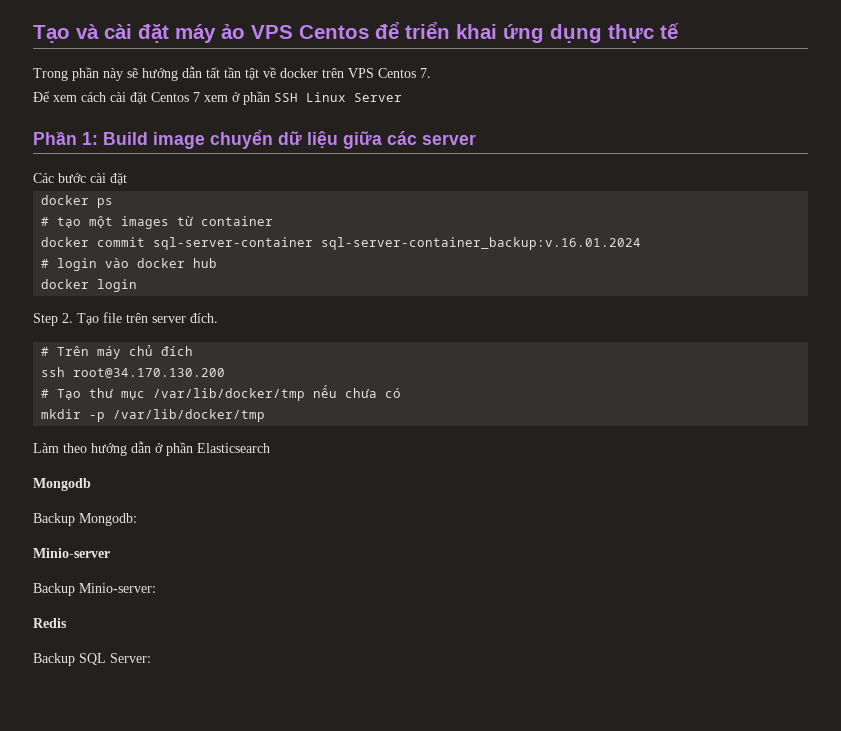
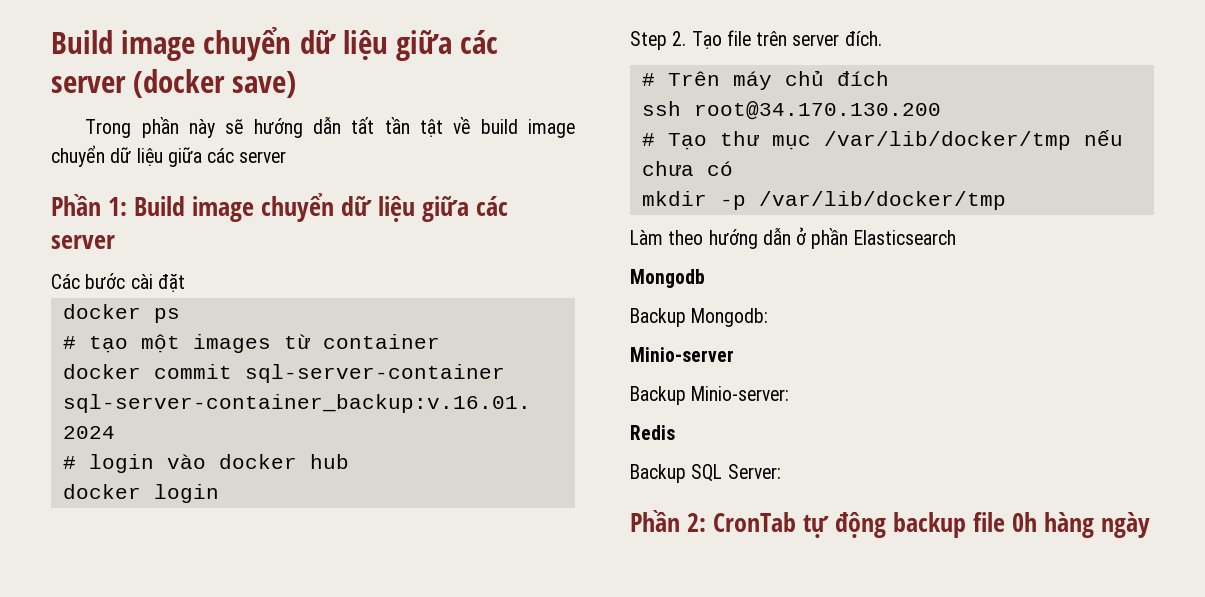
[33,22,679,43] Tạo và cài đặt máy ảo VPS Centos để triển khai ứng dụng thực tế -> [51,27,499,61] [51,69,297,98] Build image chuyển dữ liệu giữa các server (docker save)
[280,68,431,78] [33,91,402,105] docker trên VPS Centos 7. // Để xem cách cài đặt Centos 7 xem ở phần SSH Linux Server -> [480,119,575,138] [51,145,287,167] build image chuyển dữ liệu giữa các server
(151, 658) none -> [630,510,1151,538] // Phần 2: CronTab tự động backup file 0h hàng ngày

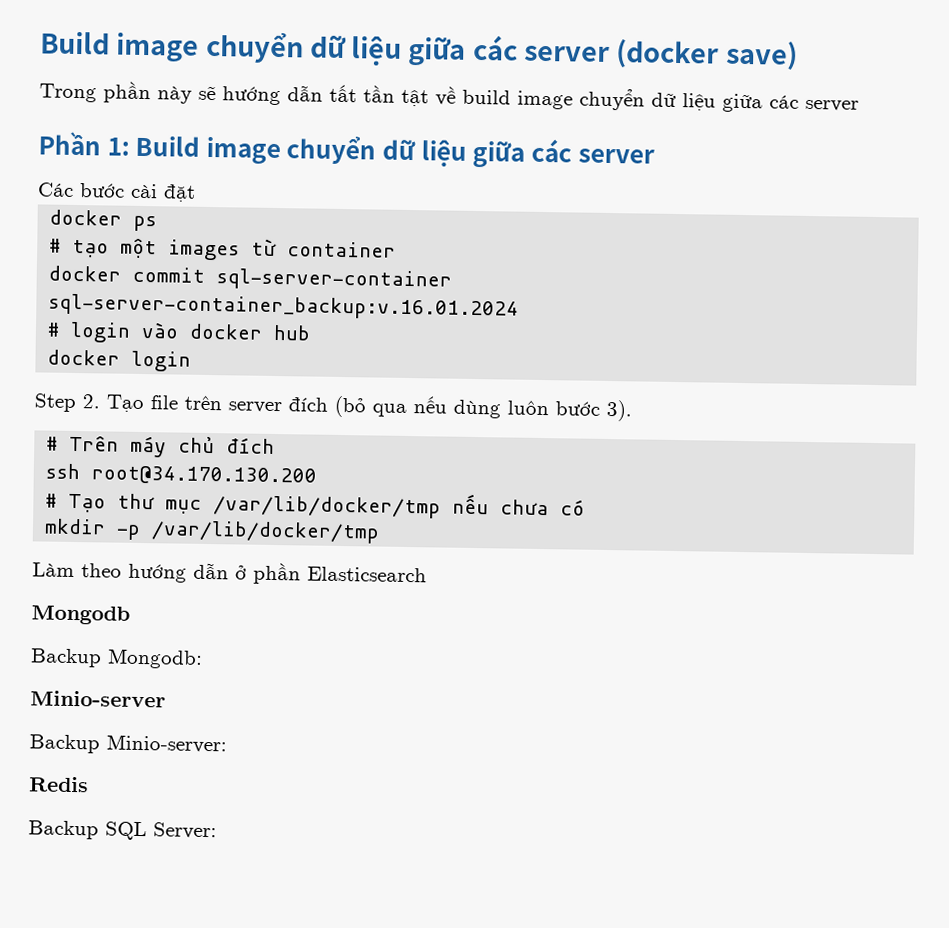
[844,31,882,46] đích. -> [288,395,632,422] đích (bỏ qua nếu dùng luôn bước 3).
[630,510,1151,538] // Phần 2: CronTab tự động backup file 0h hàng ngày -> (217, 831) none

